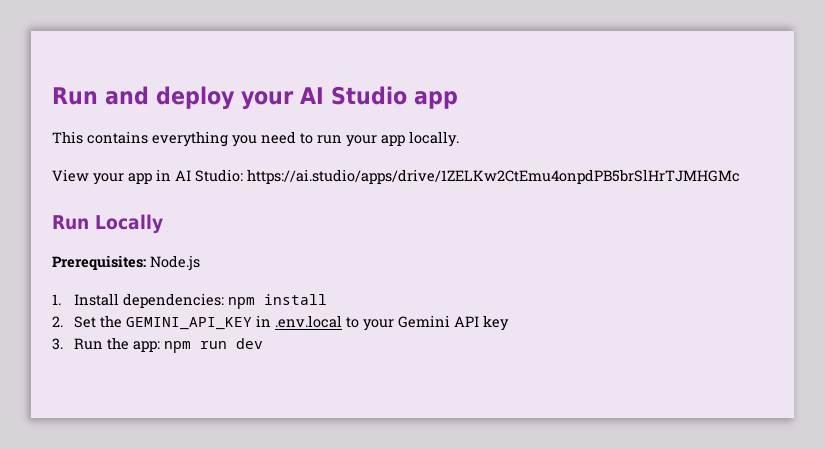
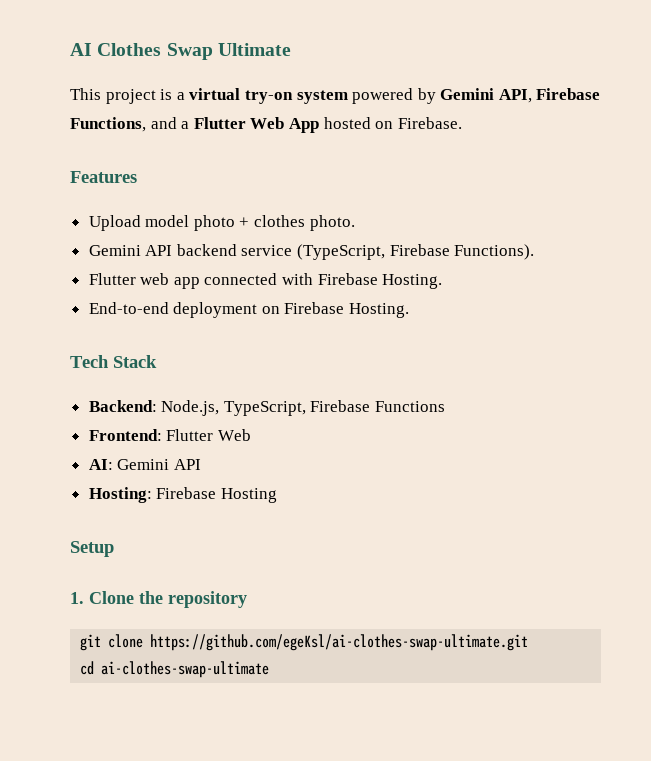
[52,86,458,109] [52,131,459,147] [52,169,740,185] [52,214,163,234] [52,255,200,271] [52,293,328,309] [52,315,510,331] [52,337,264,353] Run and deploy your AI Studio app // This contains everything you need to run your app locally. // View your app in AI Studio: https://ai.studio/apps/drive/1ZELKw2CtEmu4onpdPB5brSlHrTJMHGMc // Run Locally // Prerequisites: Node.js // 1. Install dependencies: npm install // 2. Set the GEMINI_API_KEY in .env.local to your Gemini API key // 3. Run the app: npm run dev -> [70,43,291,60] [70,88,601,104] [70,117,462,133] [70,171,137,183] [88,215,355,231] [88,244,535,260] [88,273,443,289] [88,302,410,318] [70,355,157,368] [88,400,446,416] [88,429,251,441] [88,459,201,470] [88,487,277,503] [70,541,114,557] [70,591,247,608] [80,634,529,651] [80,661,270,678] AI Clothes Swap Ultimate // This project is a virtual try-on system powered by Gemini API, Firebase Functions, and a Flutter Web App hosted on Firebase. // Features // Upload model photo + clothes photo. // Gemini API backend service (TypeScript, Firebase Functions). // Flutter web app connected with Firebase Hosting. // End-to-end deployment on Firebase Hosting. // Tech Stack // Backend: Node.js, TypeScript, Firebase Functions // Frontend: Flutter Web // AI: Gemini API // Hosting: Firebase Hosting // Setup // 1. Clone the repository // git clone https://github.com/egeKsl/ai-clothes-swap-ultimate.git // cd ai-clothes-swap-ultimate

